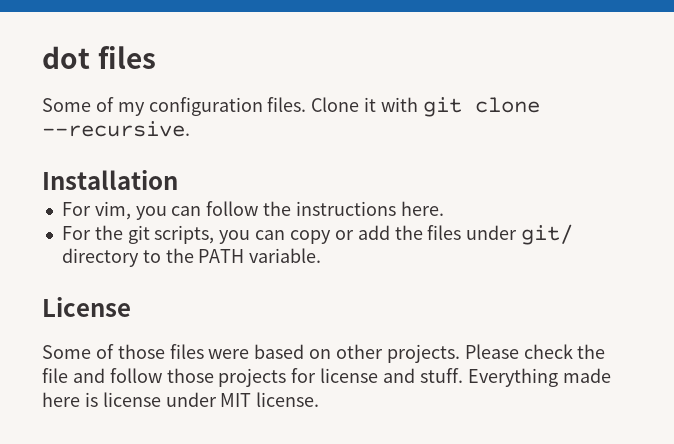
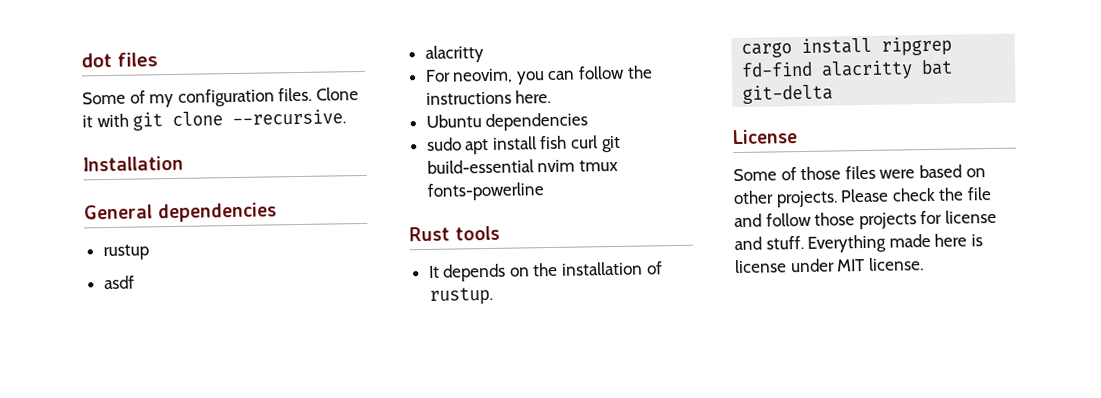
[61,201,131,220] // For vim, -> [84,202,277,223] [102,244,149,261] [103,275,135,290] [424,45,484,63] [424,68,514,84] // General dependencies // rustup // asdf // alacritty // For neovim,
[61,224,574,245] [61,248,322,267] For the git scripts, you can copy or add the files under git/ directory to the PATH variable. -> [425,112,589,132] [426,135,621,155] [426,159,618,174] [426,182,545,201] [409,225,500,242] [428,261,663,282] [428,286,493,305] [741,36,953,58] [741,59,954,80] [742,84,834,104] Ubuntu dependencies // sudo apt install fish curl git build-essential nvim tmux fonts-powerline // Rust tools // It depends on the installation of rustup. // cargo install ripgrep fd-find alacritty bat git-delta

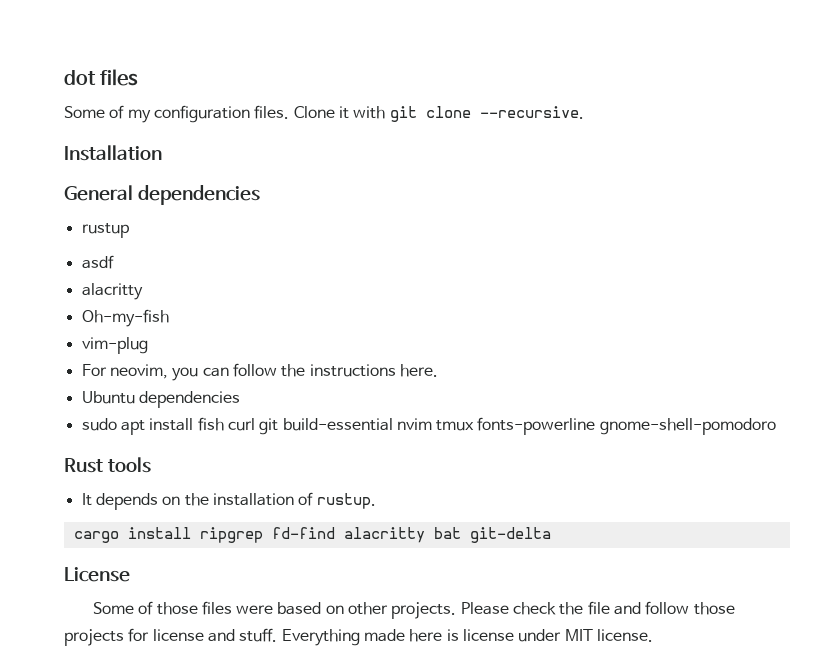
(484, 54) none -> [81,309,169,327] [81,337,148,354] // Oh-my-fish // vim-plug
(545, 191) none -> [599,418,776,435] gnome-shell-pomodoro

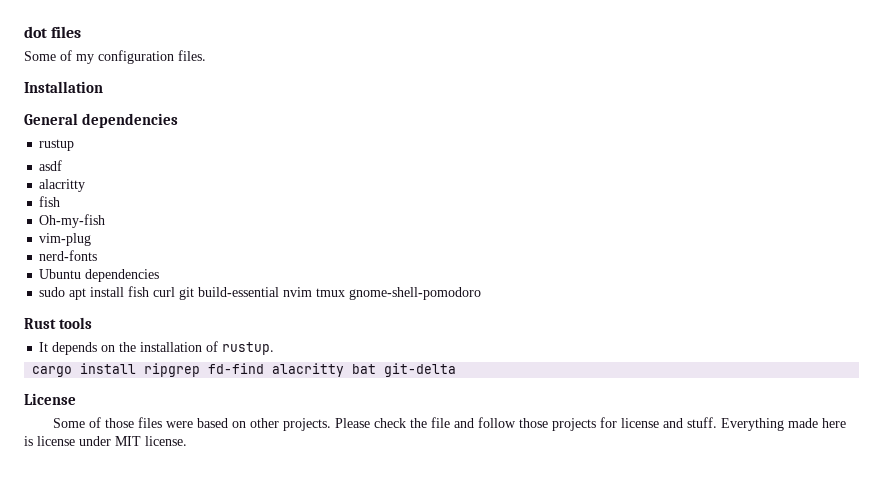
[293,106,584,122] Clone it with git clone --recursive. -> (206, 55) none
(143, 291) none -> [39,196,61,207] // fish
[81,363,438,381] For neovim, you can follow the instructions here. -> [39,250,98,261] nerd-fonts
[477,417,596,435] fonts-powerline -> (346, 292) none

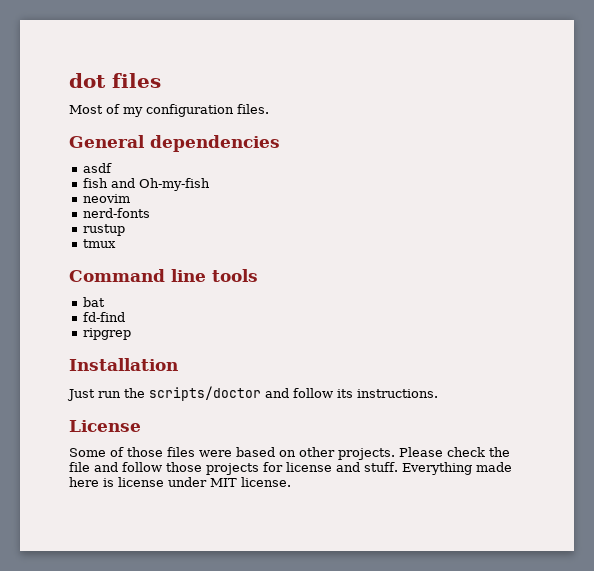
[24,51,56,61] Some -> [69,105,103,114] Most
[24,81,103,93] // Installation -> (269, 109) none
[39,139,75,151] // rustup -> (280, 143) none
[39,179,86,192] [39,196,61,207] // alacritty // fish // -> [82,178,135,188] // fish and
[39,233,92,246] vim-plug -> [82,194,130,203] neovim
[39,269,160,282] [39,286,313,300] Ubuntu dependencies // sudo apt install fish curl git build-essential nvim -> [82,224,125,236] rustup //
[349,287,482,300] [24,318,56,329] gnome-shell-pomodoro // Rust -> [69,269,206,282] // Command line
[39,341,275,355] [32,363,457,377] It depends on the installation of rustup. // cargo install ripgrep fd-find alacritty bat git-delta -> [82,297,105,307] [82,312,125,322] [82,328,131,340] [69,358,178,371] [67,386,438,401] bat // fd-find // ripgrep // Installation // Just run the scripts/doctor and follow its instructions.

